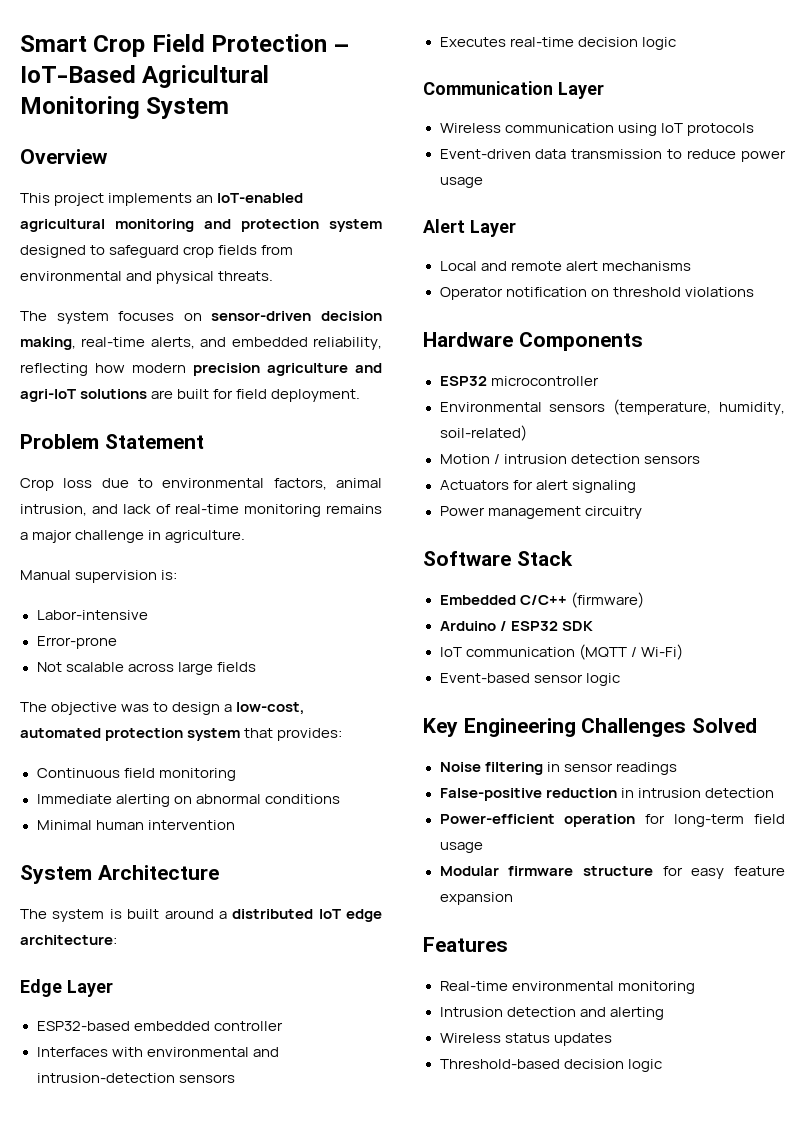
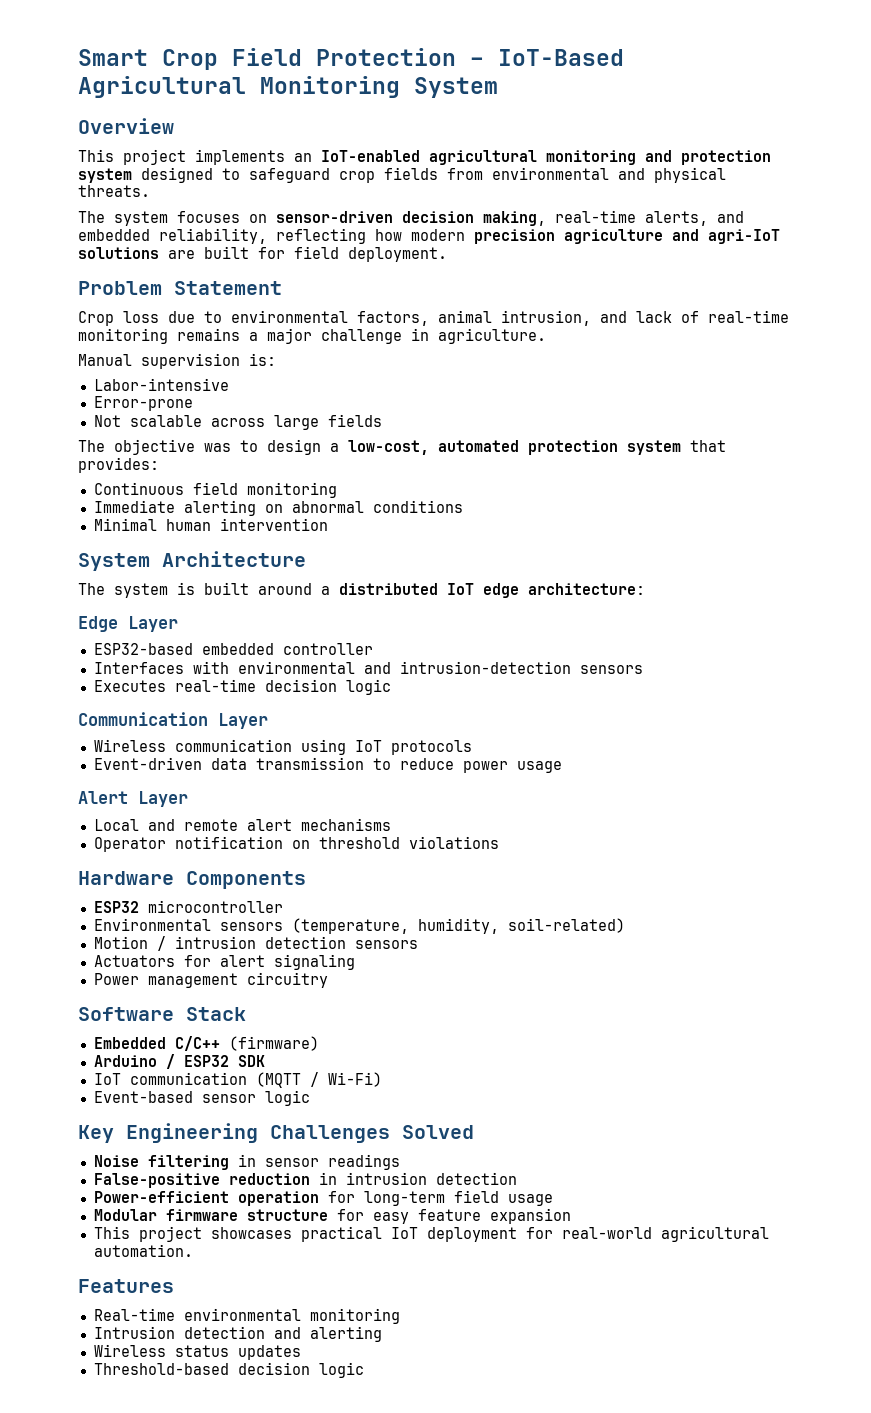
(513, 898) none -> [93,1226,769,1242] [93,1244,193,1257] // This project showcases practical IoT deployment for real-world agricultural automation.

